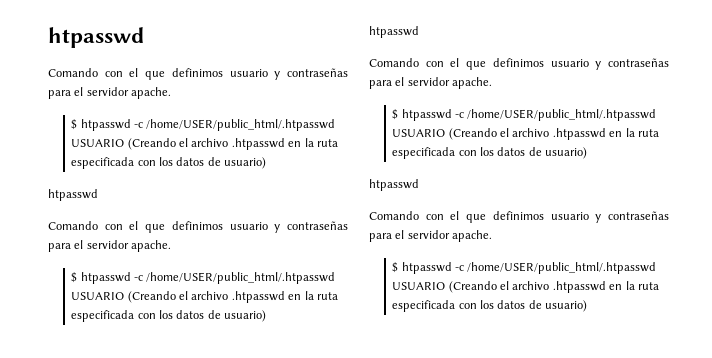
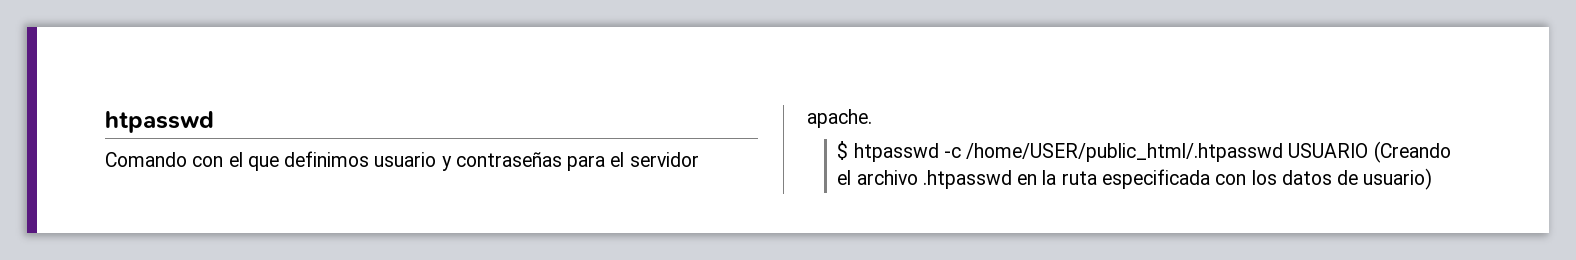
[48,189,98,201] [48,221,348,233] [48,240,172,252] [71,272,336,284] [71,291,338,303] [71,310,267,322] [369,26,419,38] [369,58,669,70] [369,77,493,89] [392,109,657,121] [392,128,659,140] [392,147,588,159] [369,179,419,191] [369,211,669,223] [369,230,493,242] [392,262,657,274] [392,281,659,293] [392,300,588,312] // htpasswd // Comando con el que definimos usuario y contraseñas para el servidor apache. // $ htpasswd -c /home/USER/public_html/.htpasswd USUARIO (Creando el archivo .htpasswd en la ruta especificada con los datos de usuario) // htpasswd // Comando con el que definimos usuario y contraseñas para el servidor apache. // $ htpasswd -c /home/USER/public_html/.htpasswd USUARIO (Creando el archivo .htpasswd en la ruta especificada con los datos de usuario) // htpasswd // Comando con el que definimos usuario y contraseñas para el servidor apache. // $ htpasswd -c /home/USER/public_html/.htpasswd USUARIO (Creando el archivo .htpasswd en la ruta especificada con los datos de usuario) -> (1433, 179) none

